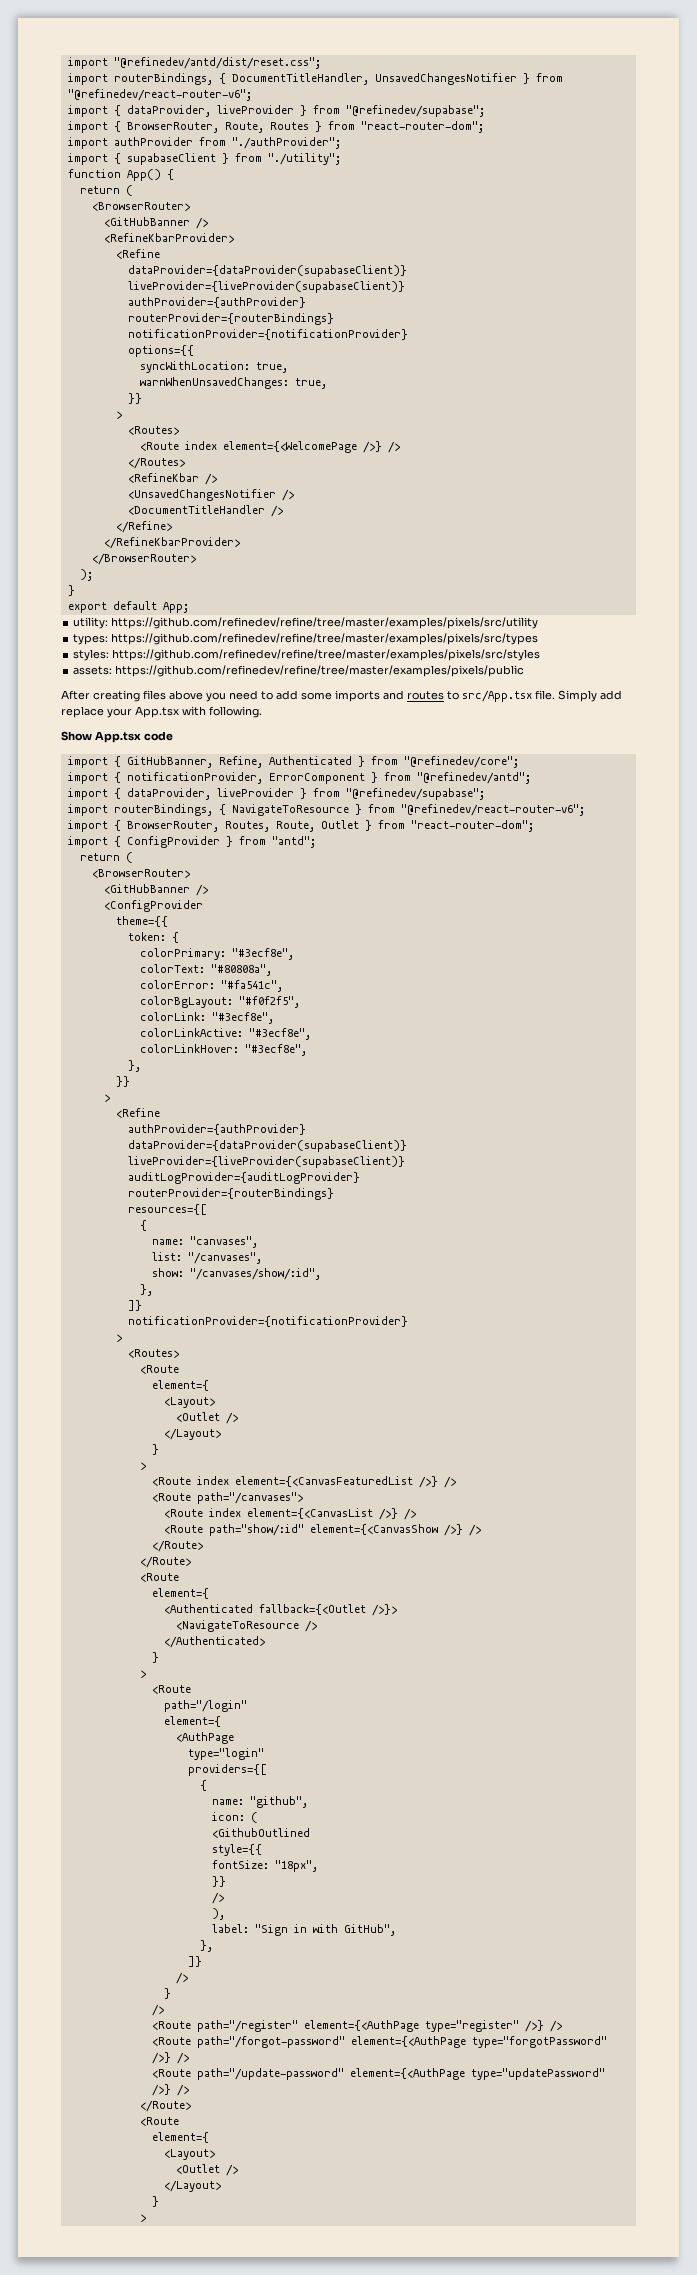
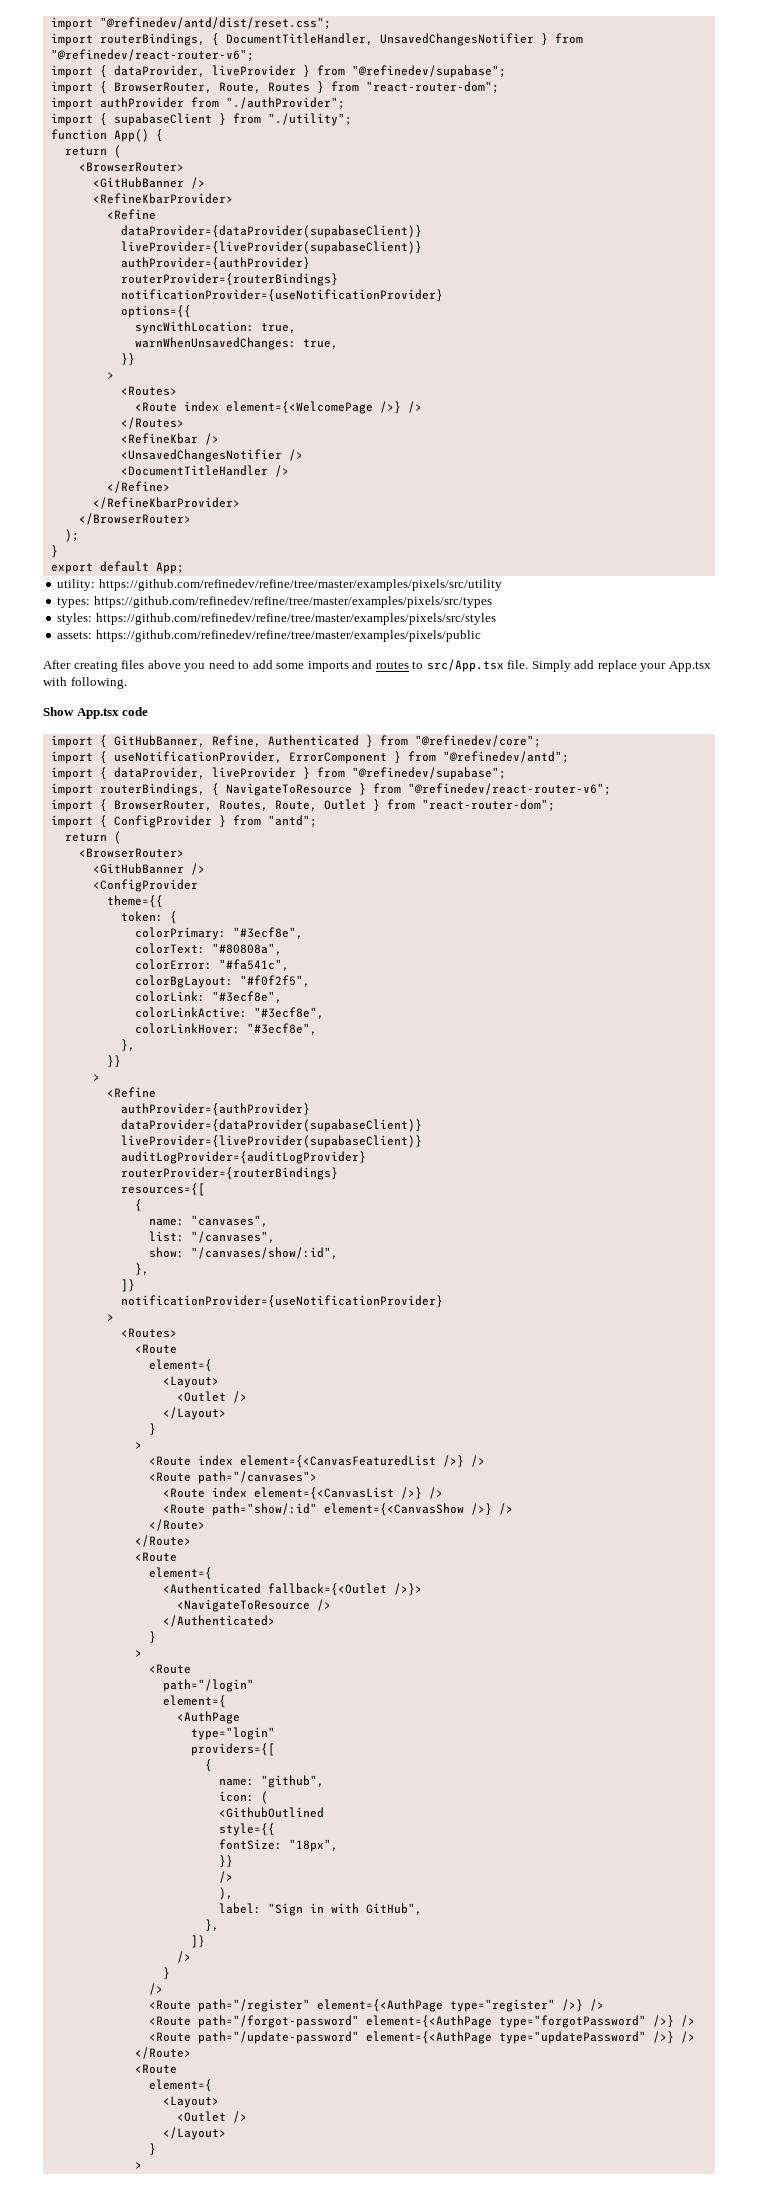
[127,329,408,340] notificationProvider={notificationProvider} -> [120,289,443,302] notificationProvider={useNotificationProvider}
[126,772,263,784] notificationProvider, -> [113,751,282,763] useNotificationProvider,
[127,1316,408,1327] notificationProvider={notificationProvider} -> [120,1295,443,1308] notificationProvider={useNotificationProvider}

